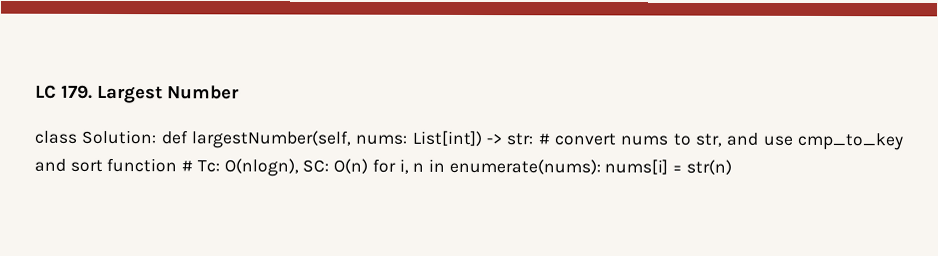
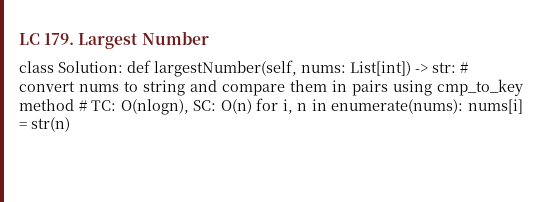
[695,132,904,151] [34,157,220,173] str, and use cmp_to_key and sort function # Tc: -> [143,79,523,96] [19,99,117,111] string and compare them in pairs using cmp_to_key method # TC:

